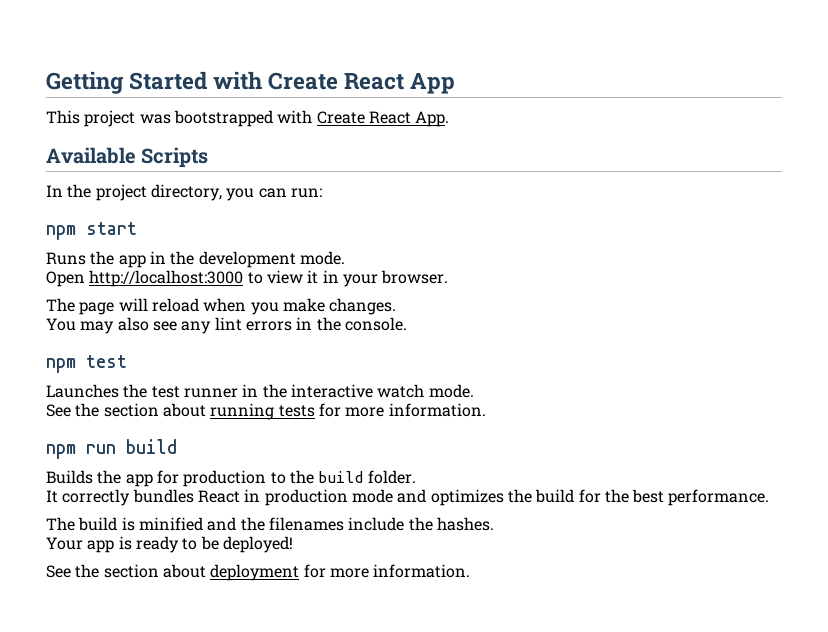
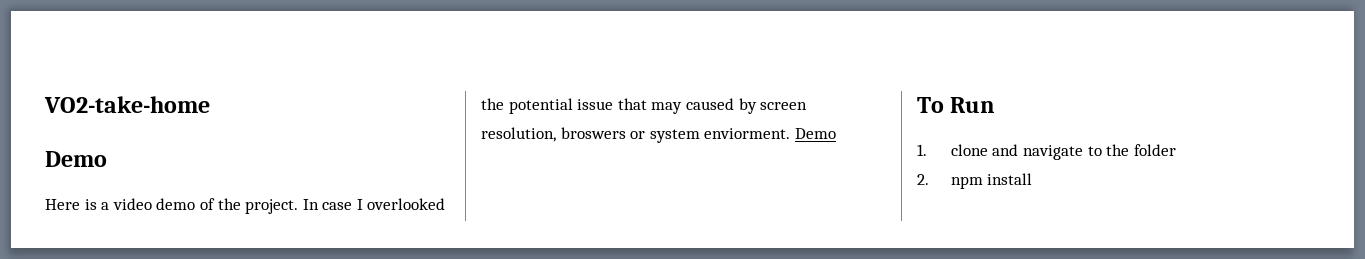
[46,71,456,94] [46,110,450,127] [46,147,209,168] [46,184,322,201] [46,222,137,240] [46,251,345,268] [46,270,449,287] [46,298,397,315] [46,317,407,334] [46,355,127,373] [46,384,474,398] [46,403,486,420] [46,439,177,459] [46,470,416,487] [46,489,770,506] [46,517,494,531] [46,536,293,553] [46,564,471,581] Getting Started with Create React App // This project was bootstrapped with Create React App. // Available Scripts // In the project directory, you can run: // npm start // Runs the app in the development mode. // Open http://localhost:3000 to view it in your browser. // The page will reload when you make changes. // You may also see any lint errors in the console. // npm test // Launches the test runner in the interactive watch mode. // See the section about running tests for more information. // npm run build // Builds the app for production to the build folder. // It correctly bundles React in production mode and optimizes the build for the best performance. // The build is minified and the filenames include the hashes. // Your app is ready to be deployed! // See the section about deployment for more information. -> [44,96,210,113] [45,151,107,167] [45,198,446,214] [481,98,808,114] [481,127,836,143] [917,97,996,113] [917,144,1176,160] [917,173,1033,189] VO2-take-home // Demo // Here is a video demo of the project. In case I overlooked the potential issue that may caused by screen resolution, broswers or system enviorment. Demo // To Run // 1. clone and navigate to the folder // 2. npm install

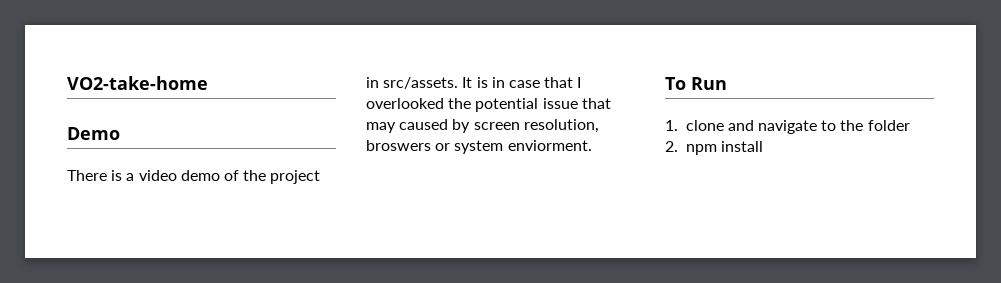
[45,199,80,210] Here -> [67,170,107,181] There
[245,199,353,214] project. In case -> [270,170,321,184] [366,77,574,89] project in src/assets. It is in case that
[794,128,836,139] Demo -> (592, 145) none

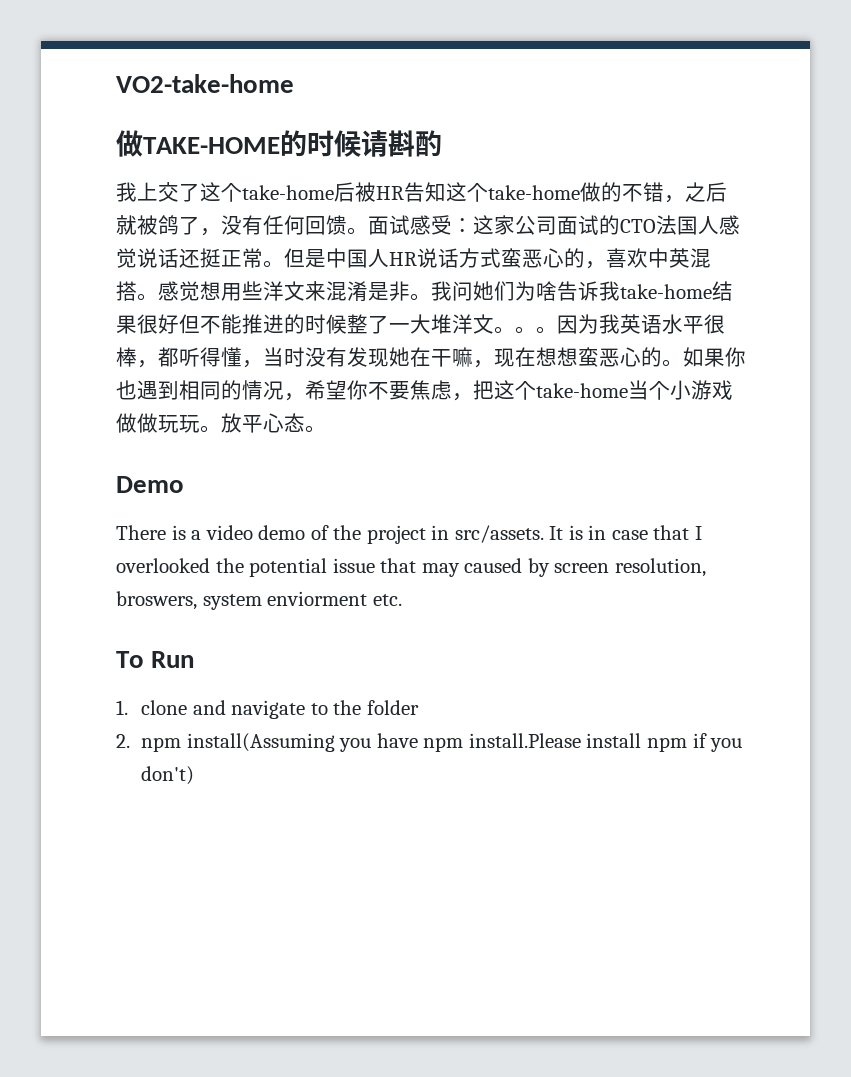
(208, 83) none -> [116,130,442,157] [116,182,727,203] [116,215,740,236] [116,248,711,269] [116,281,733,302] [116,314,725,334] [116,347,746,368] [116,380,733,401] [116,413,326,433] // 做TAKE-HOME的时候请斟酌 // 我上交了这个take-home后被HR告知这个take-home做的不错，之后就被鸽了，没有任何回馈。面试感受：这家公司面试的CTO法国人感觉说话还挺正常。但是中国人HR说话方式蛮恶心的，喜欢中英混搭。感觉想用些洋文来混淆是非。我问她们为啥告诉我take-home结果很好但不能推进的时候整了一大堆洋文。。。因为我英语水平很棒，都听得懂，当时没有发现她在干嘛，现在想想蛮恶心的。如果你也遇到相同的情况，希望你不要焦虑，把这个take-home当个小游戏做做玩玩。放平心态。
[366,140,592,154] broswers or system enviorment. -> [116,591,402,610] broswers, system enviorment etc.
[720,141,763,152] install -> [186,733,743,752] [141,766,195,785] install(Assuming you have npm install.Please install npm if you don't)

